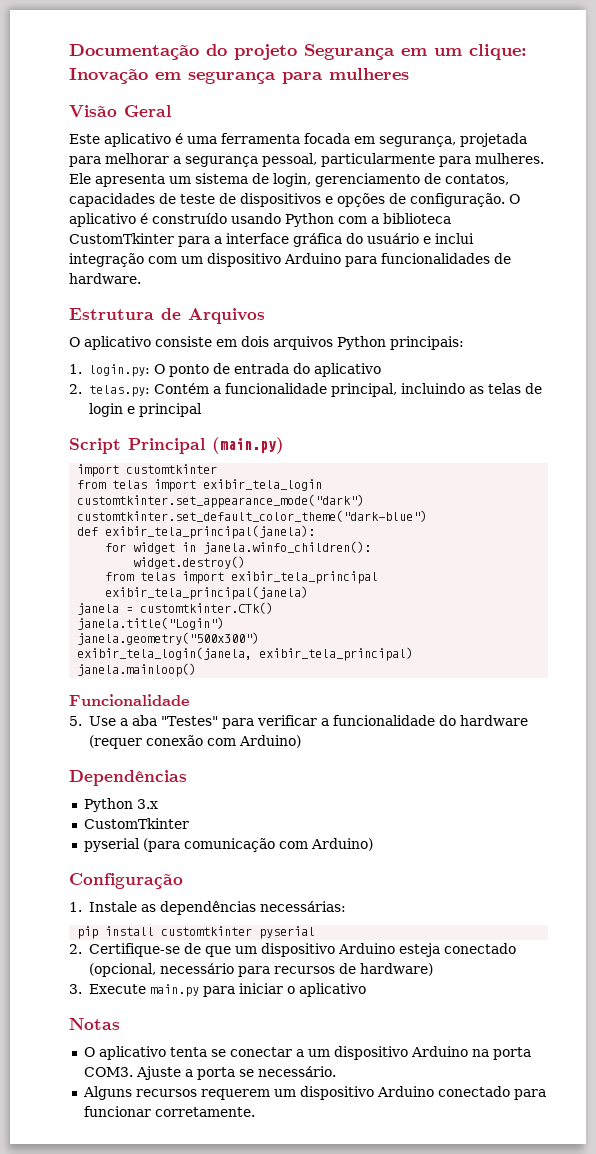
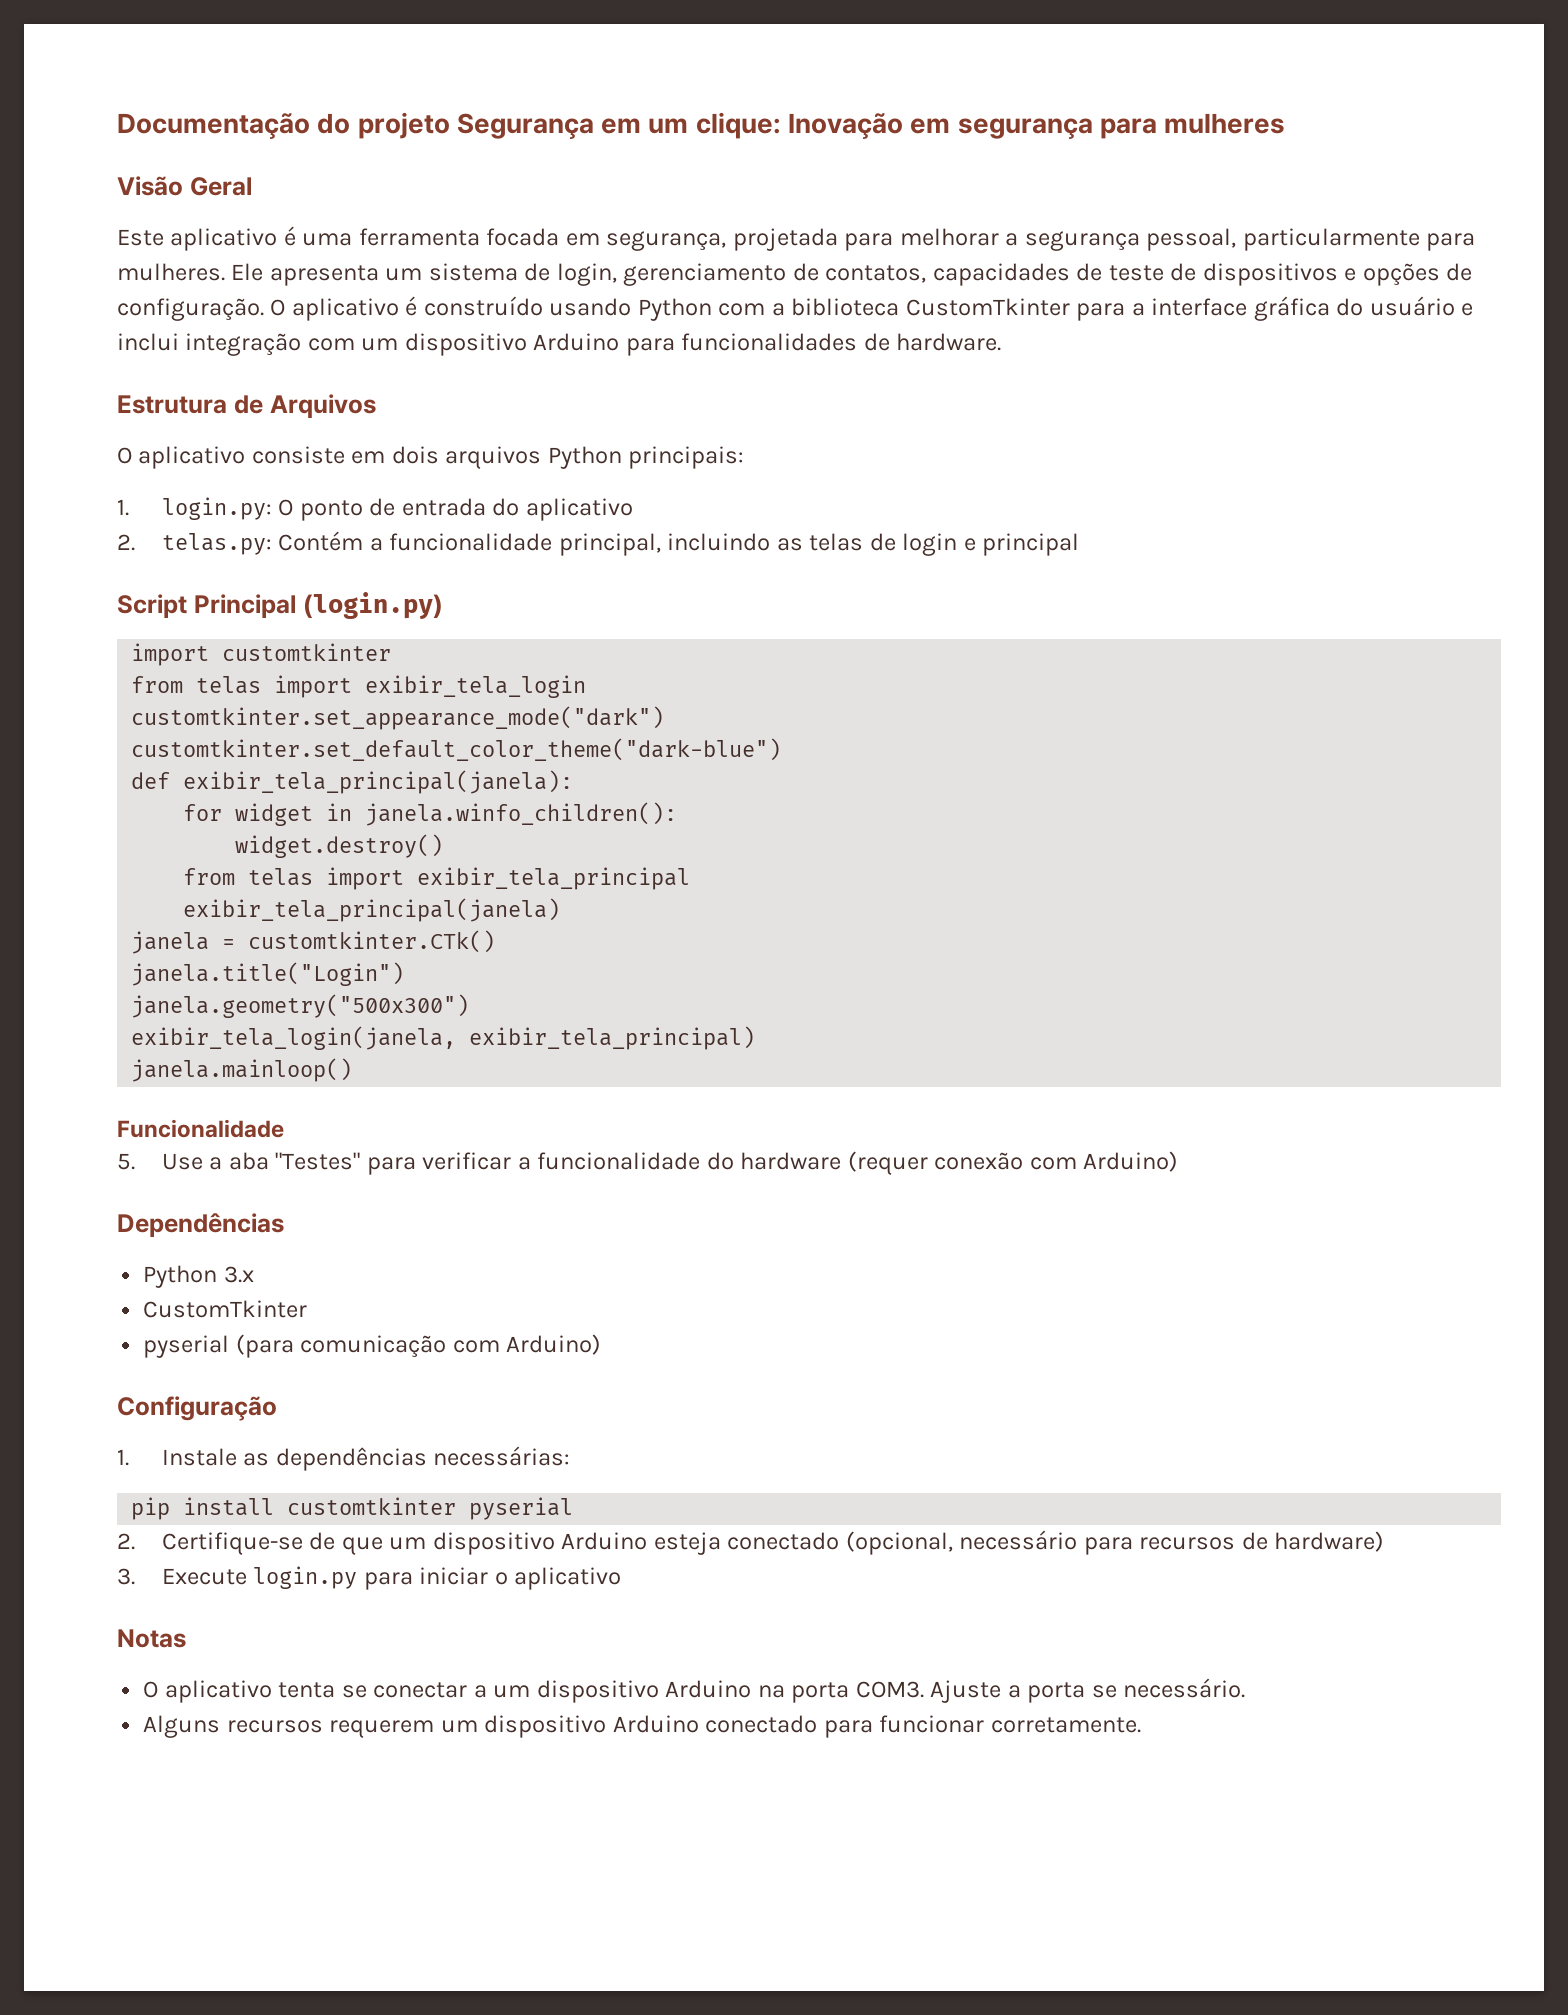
[212,437,284,454] (main.py) -> [302,592,443,619] (login.py)
[149,984,199,997] main.py -> [253,1566,358,1589] login.py

